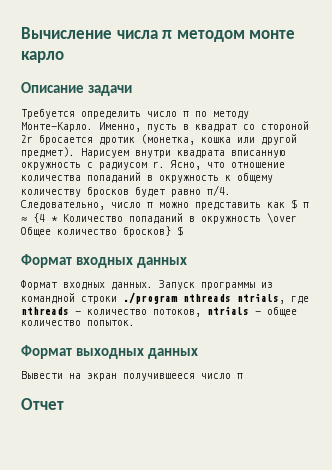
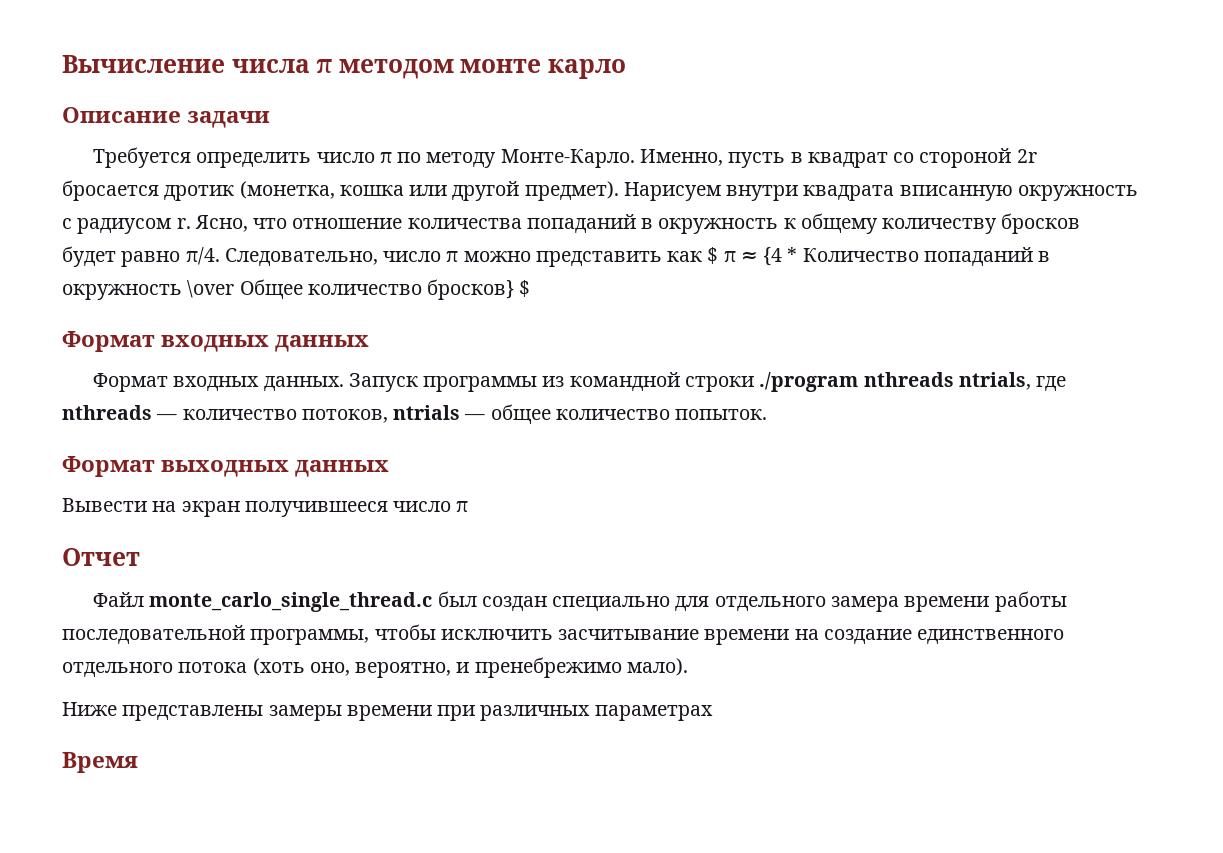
(64, 404) none -> [93,591,1067,612] [62,624,1065,645] [62,657,688,678] [62,702,713,721] [62,752,138,773] // Файл monte_carlo_single_thread.c был создан специально для отдельного замера времени работы последовательной программы, чтобы исключить засчитывание времени на создание единственного отдельного потока (хоть оно, вероятно, и пренебрежимо мало). // Ниже представлены замеры времени при различных параметрах // Время

